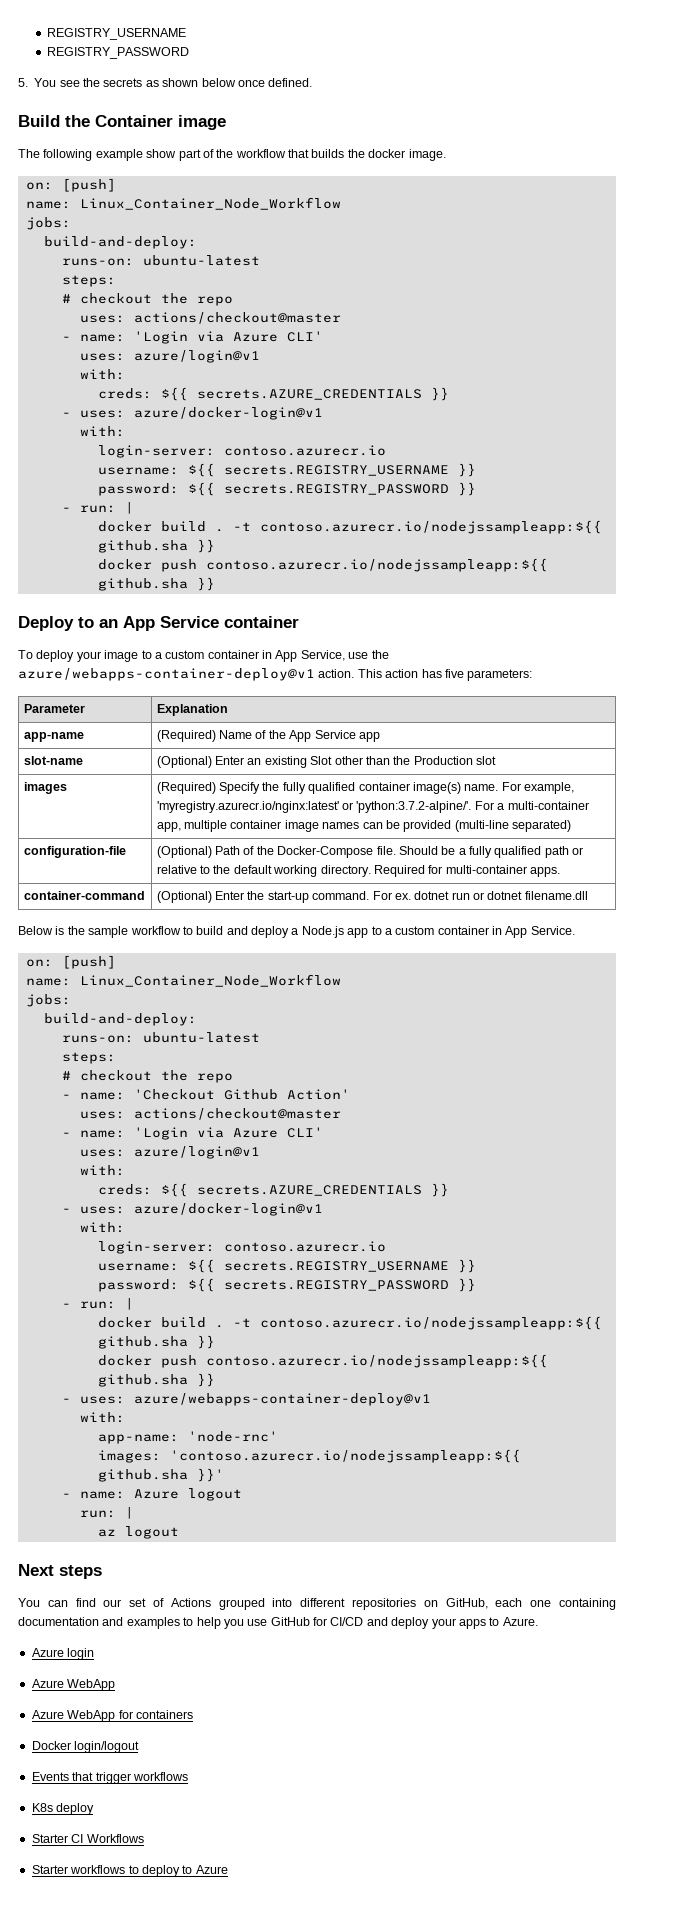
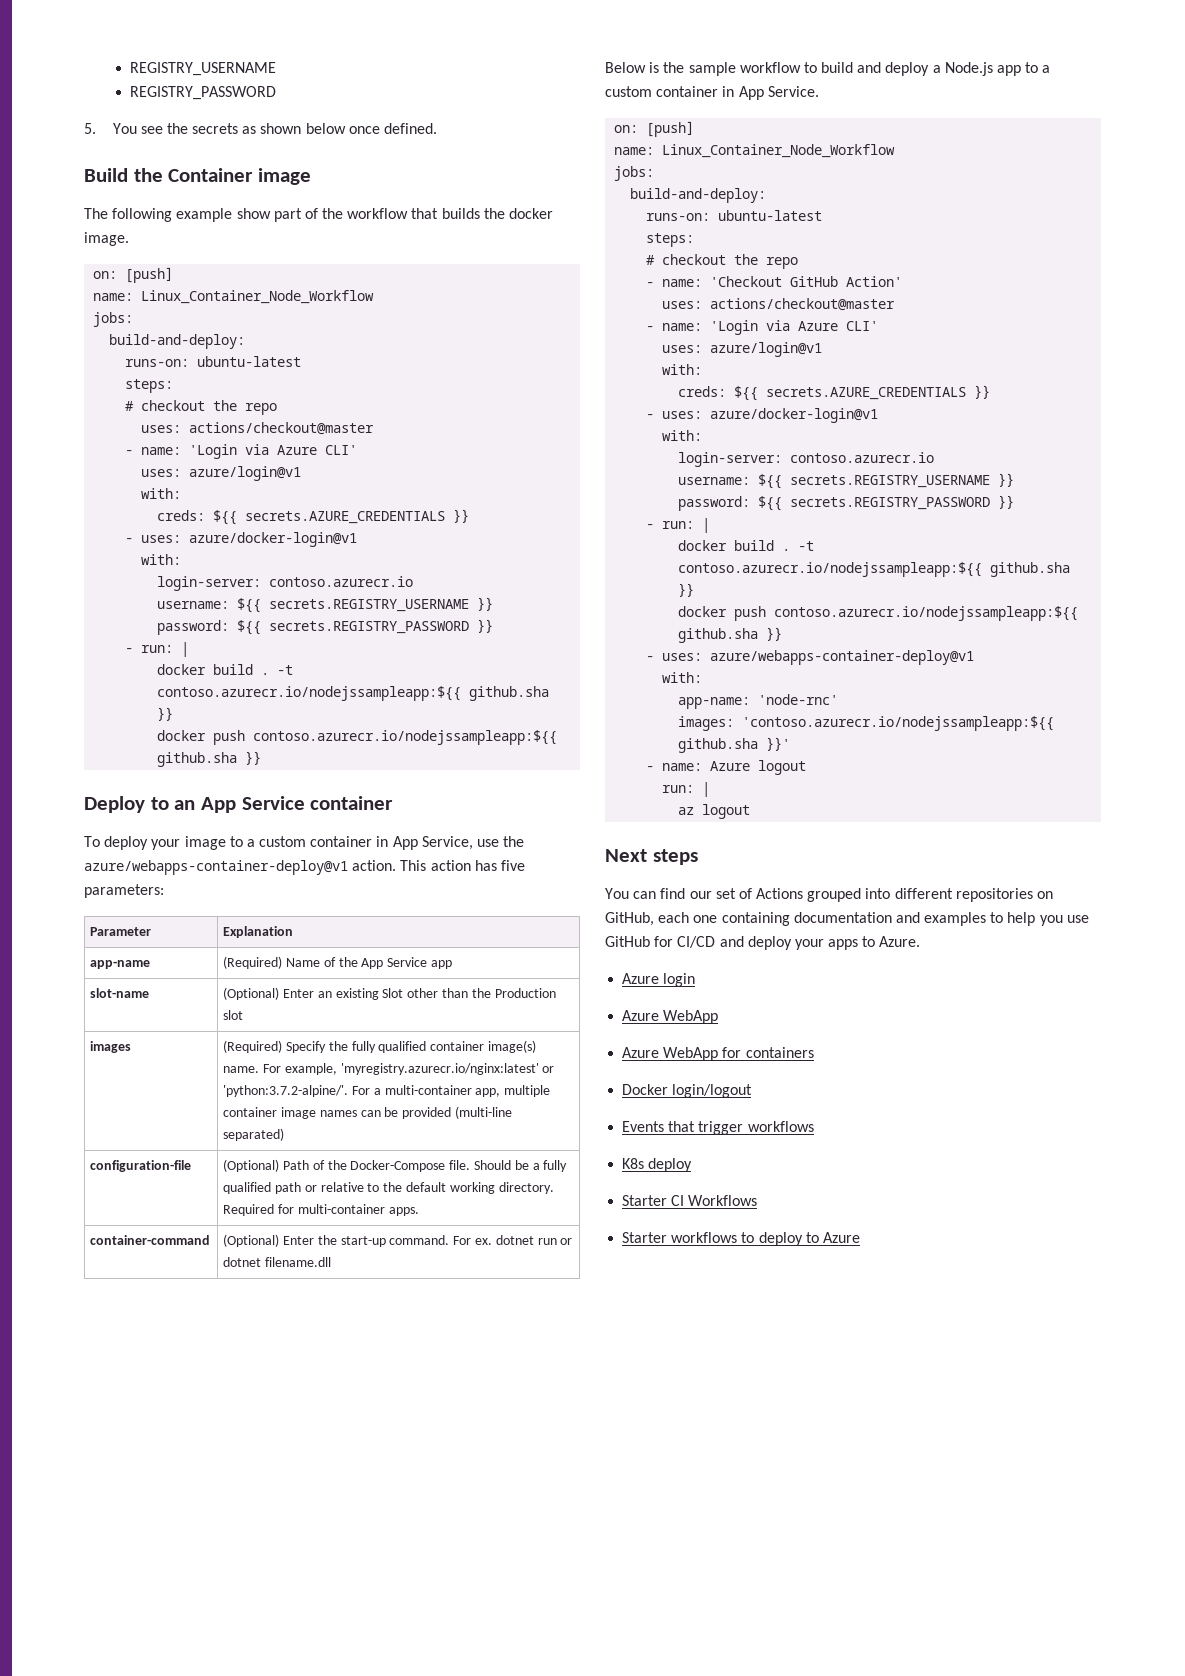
[223,1089,278,1100] Github -> [790,276,839,287] GitHub

